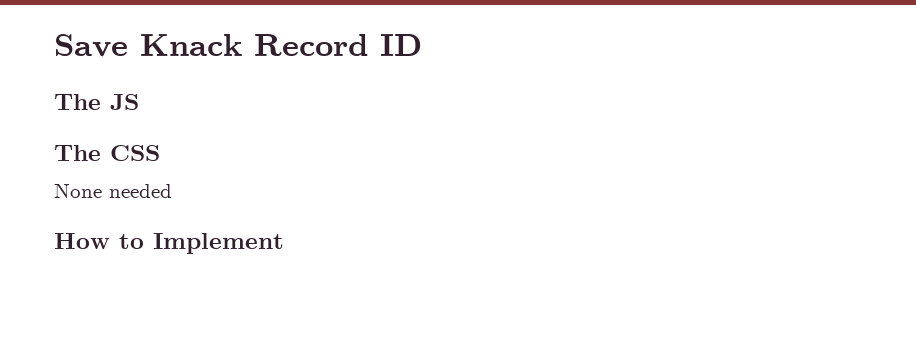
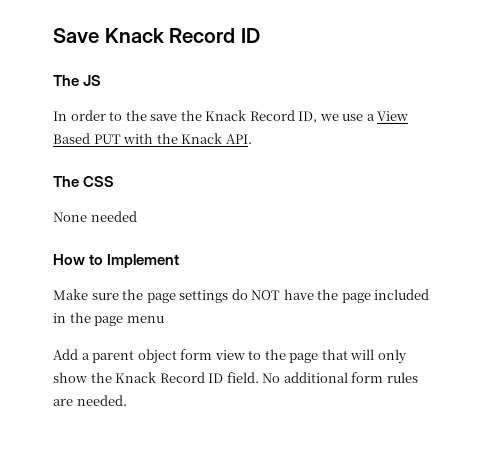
(139, 102) none -> [53,110,409,123] [53,133,252,144] // In order to the save the Knack Record ID, we use a View Based PUT with the Knack API.
(284, 243) none -> [53,289,430,303] [53,312,164,326] [53,349,407,364] [53,372,418,383] [53,395,127,406] // Make sure the page settings do NOT have the page included in the page menu // Add a parent object form view to the page that will only show the Knack Record ID field. No additional form rules are needed.

